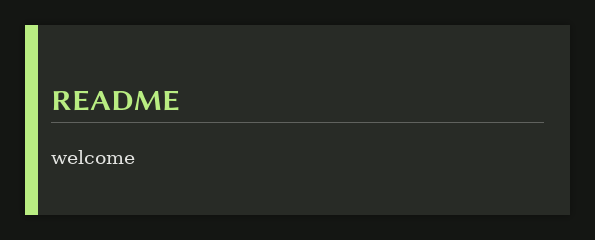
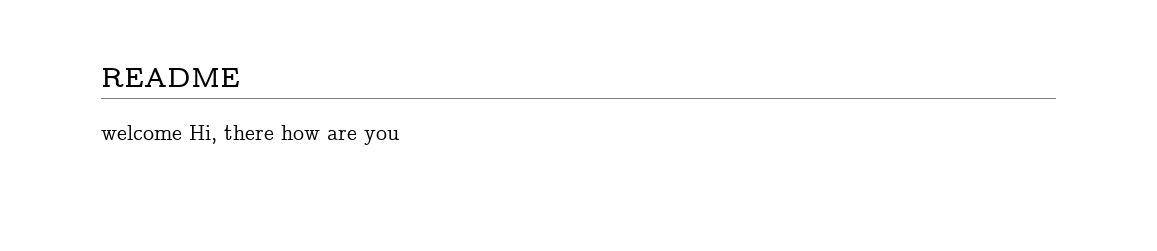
(135, 157) none -> [189,125,399,145] Hi, there how are you

